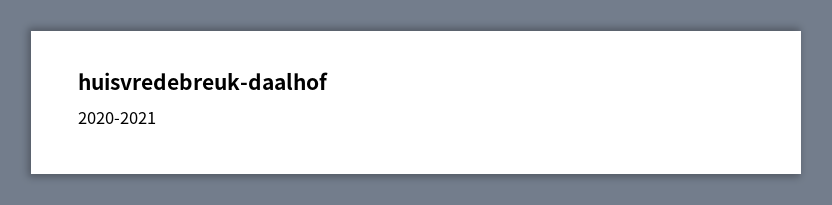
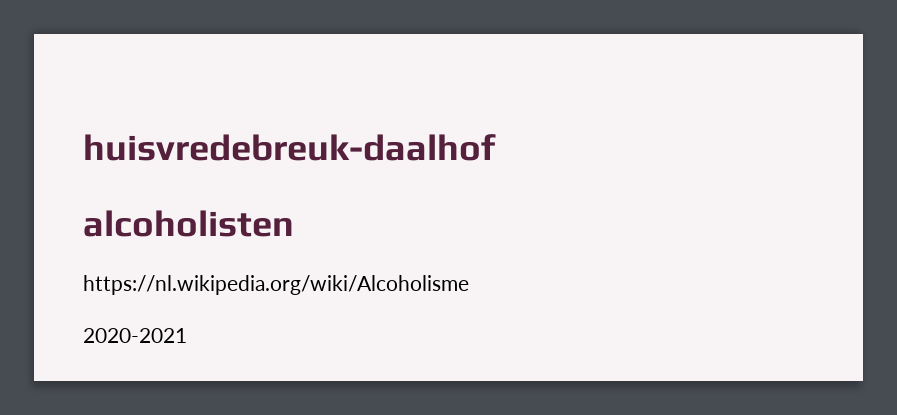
(328, 81) none -> [83,210,294,237] [83,275,469,295] // alcoholisten // https://nl.wikipedia.org/wiki/Alcoholisme

